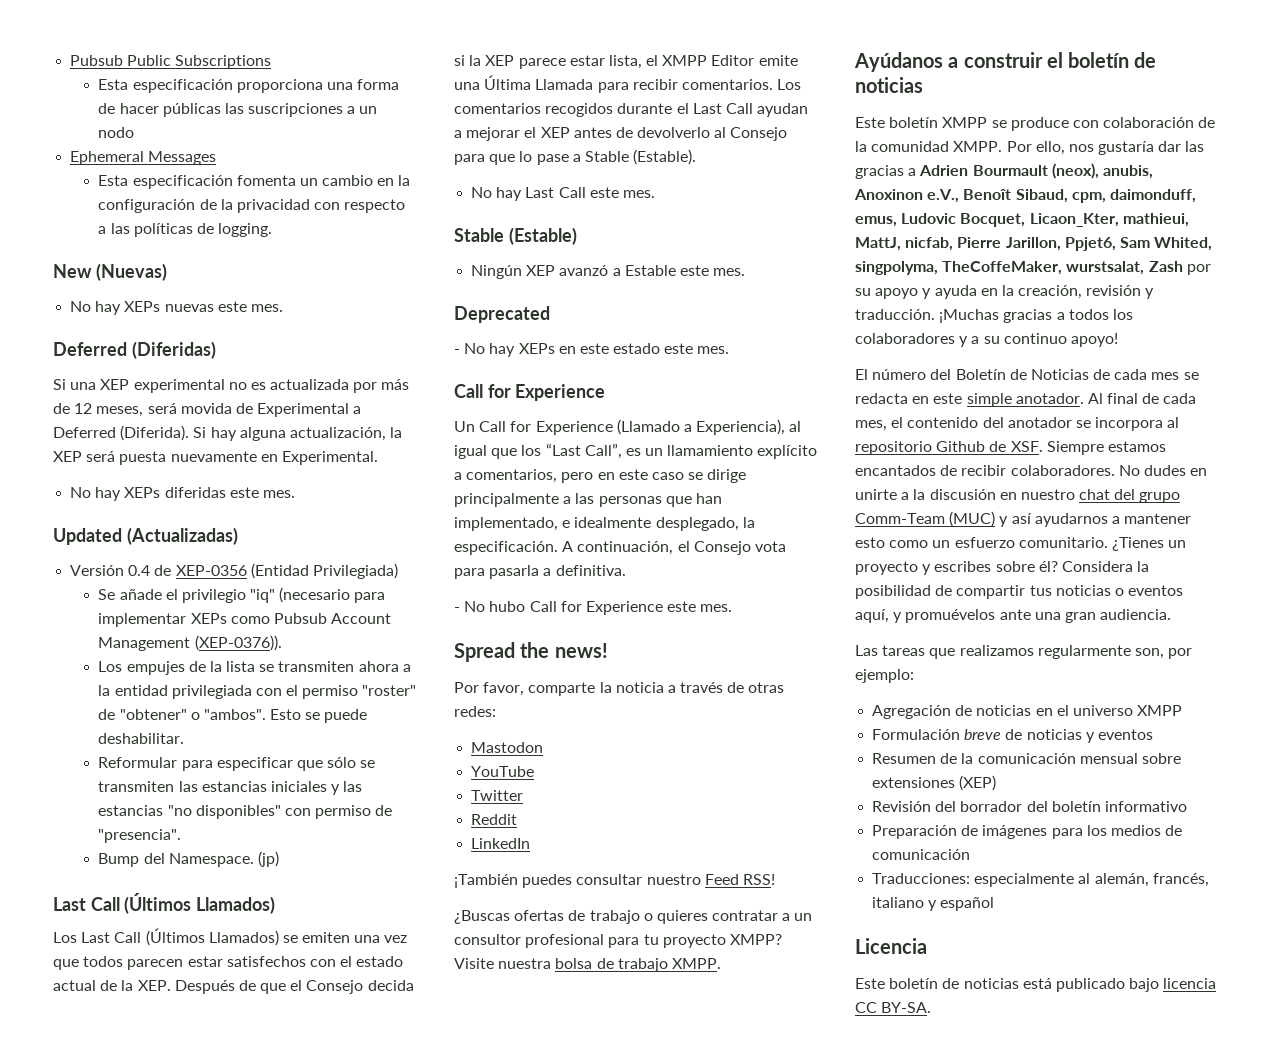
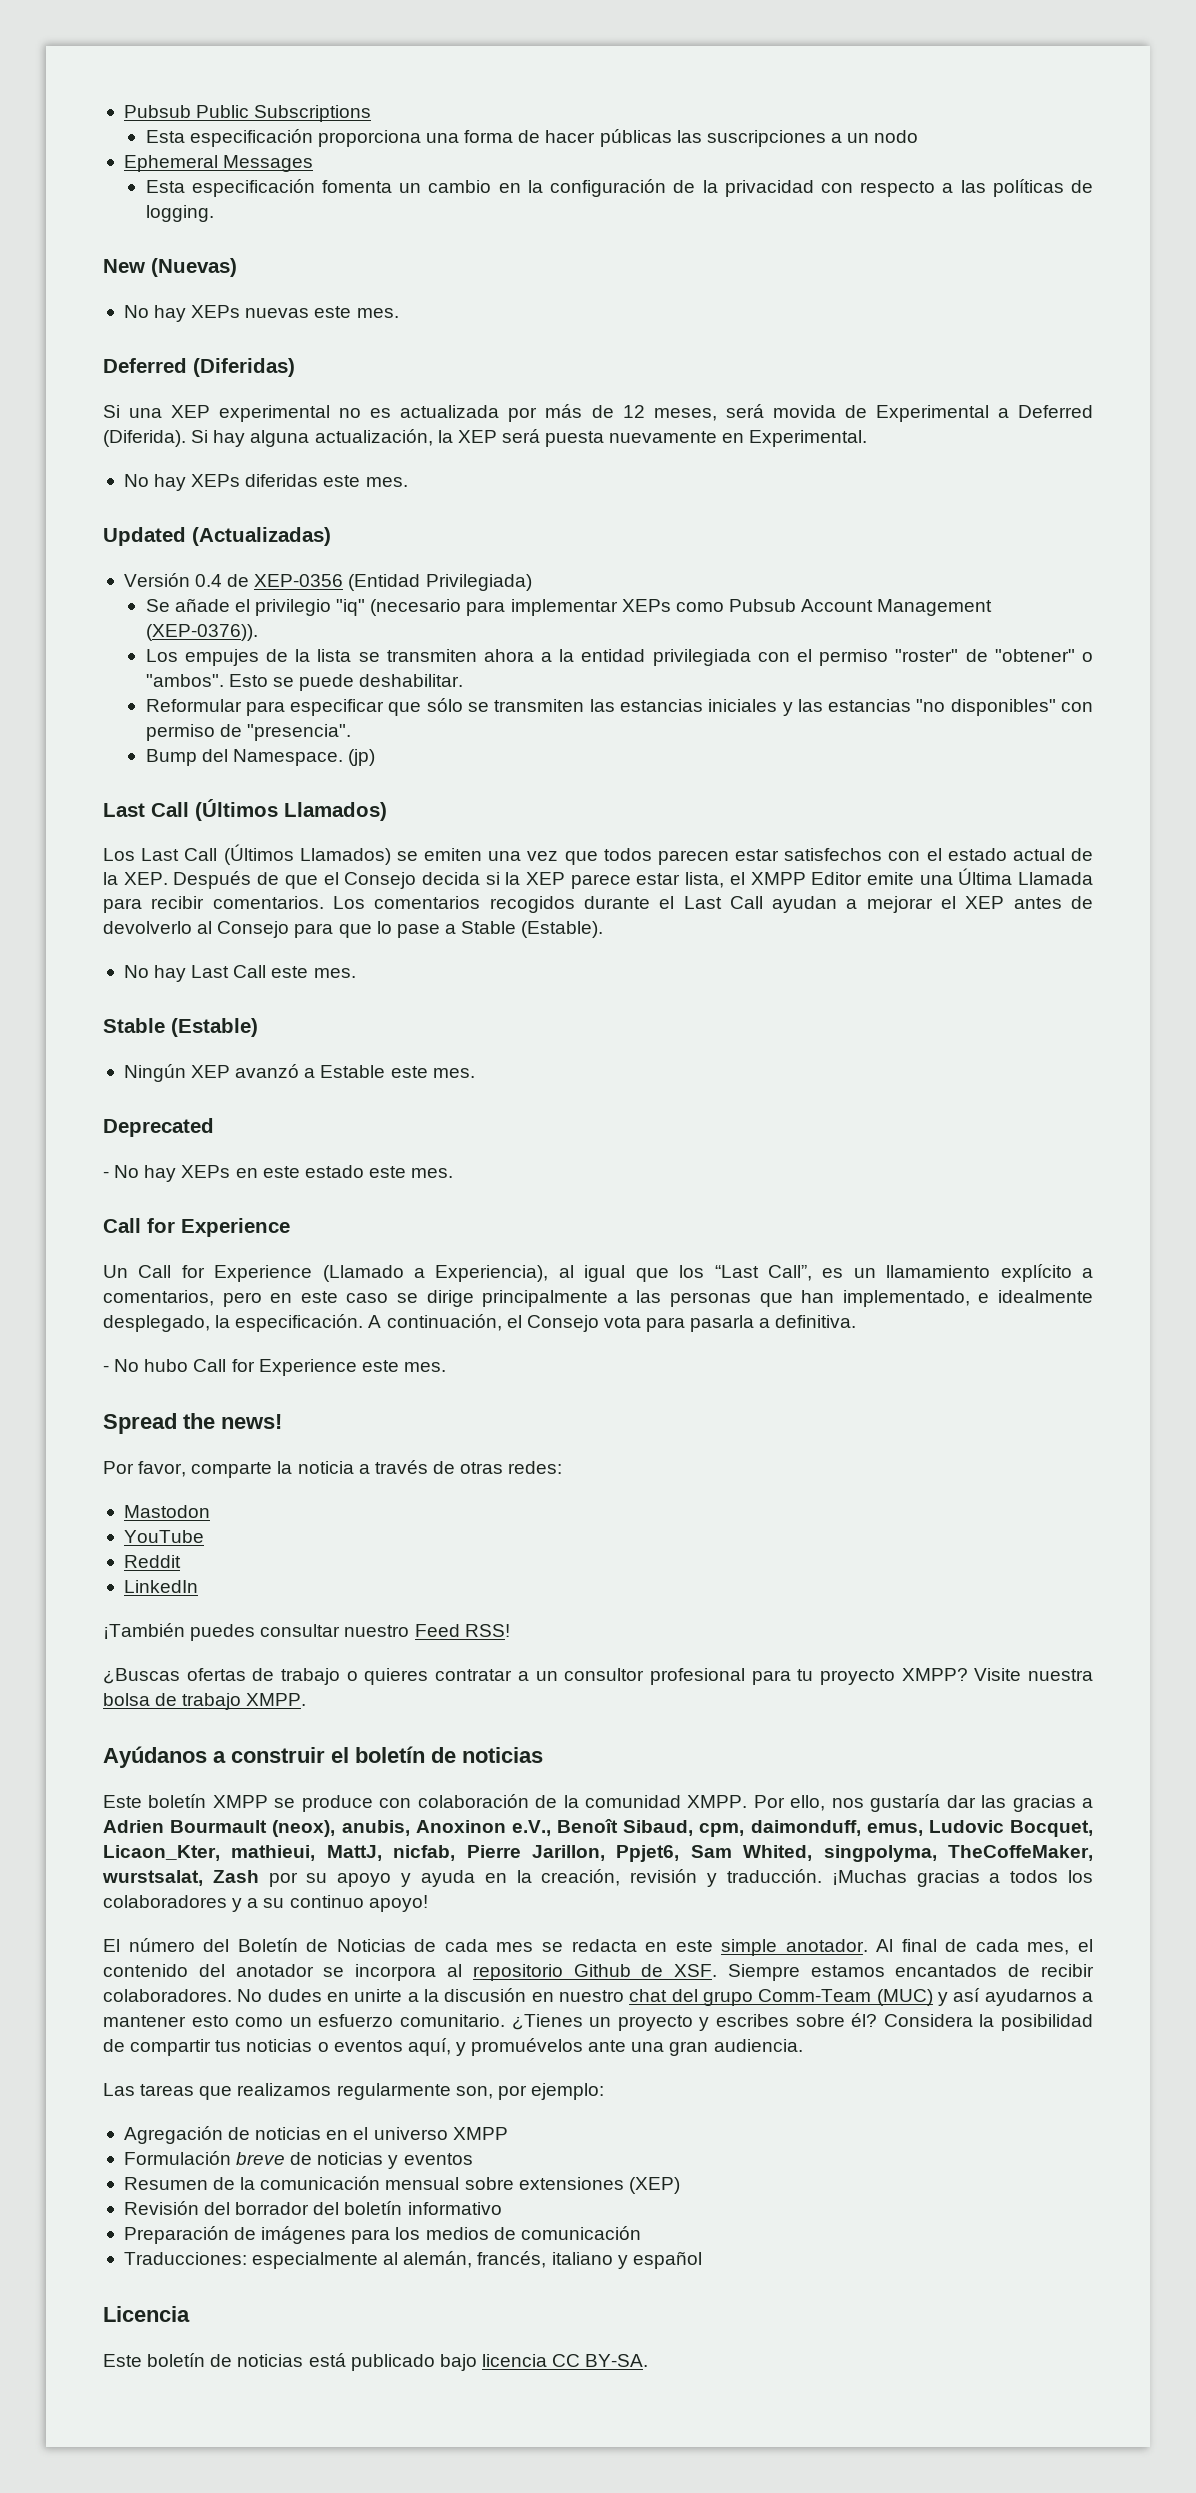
[471,790,524,801] // Twitter -> (204, 1536) none

